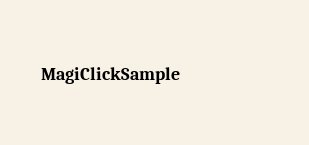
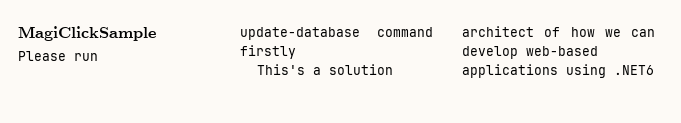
(180, 75) none -> [18,51,98,61] [240,27,433,40] [240,45,296,59] [257,64,394,75] [462,26,655,37] [462,46,598,59] [462,64,654,78] // Please run update-database command firstly // This's a solution architect of how we can develop web-based applications using .NET6

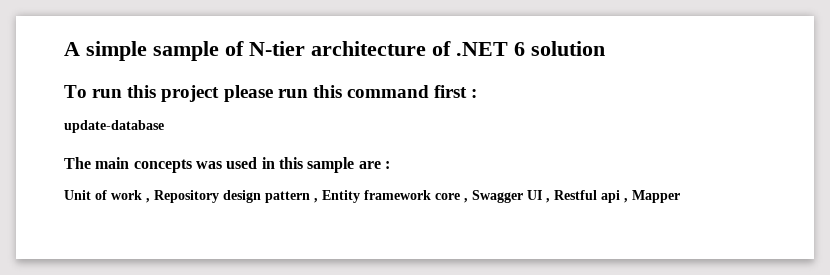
[18,26,156,41] [18,51,98,61] [240,27,433,40] [240,45,296,59] [257,64,394,75] [462,26,655,37] [462,46,598,59] [462,64,654,78] MagiClickSample // Please run update-database command firstly // This's a solution architect of how we can develop web-based applications using .NET6 -> [64,41,605,61] [64,85,478,102] [64,120,164,133] [64,157,390,173] [64,190,680,203] A simple sample of N-tier architecture of .NET 6 solution // To run this project please run this command first : // update-database // The main concepts was used in this sample are : // Unit of work , Repository design pattern , Entity framework core , Swagger UI , Restful api , Mapper

